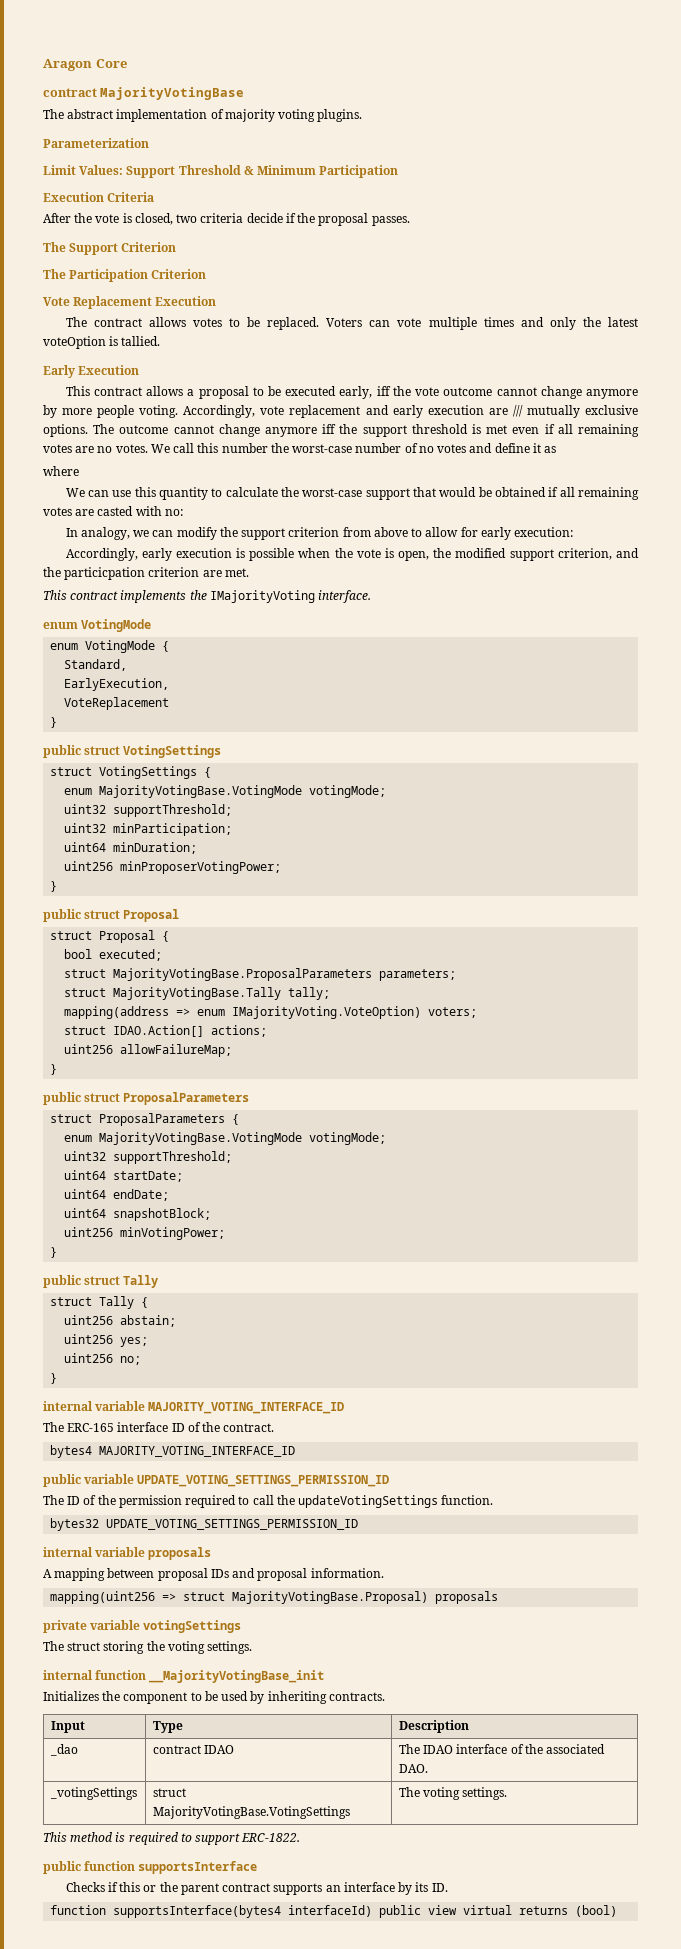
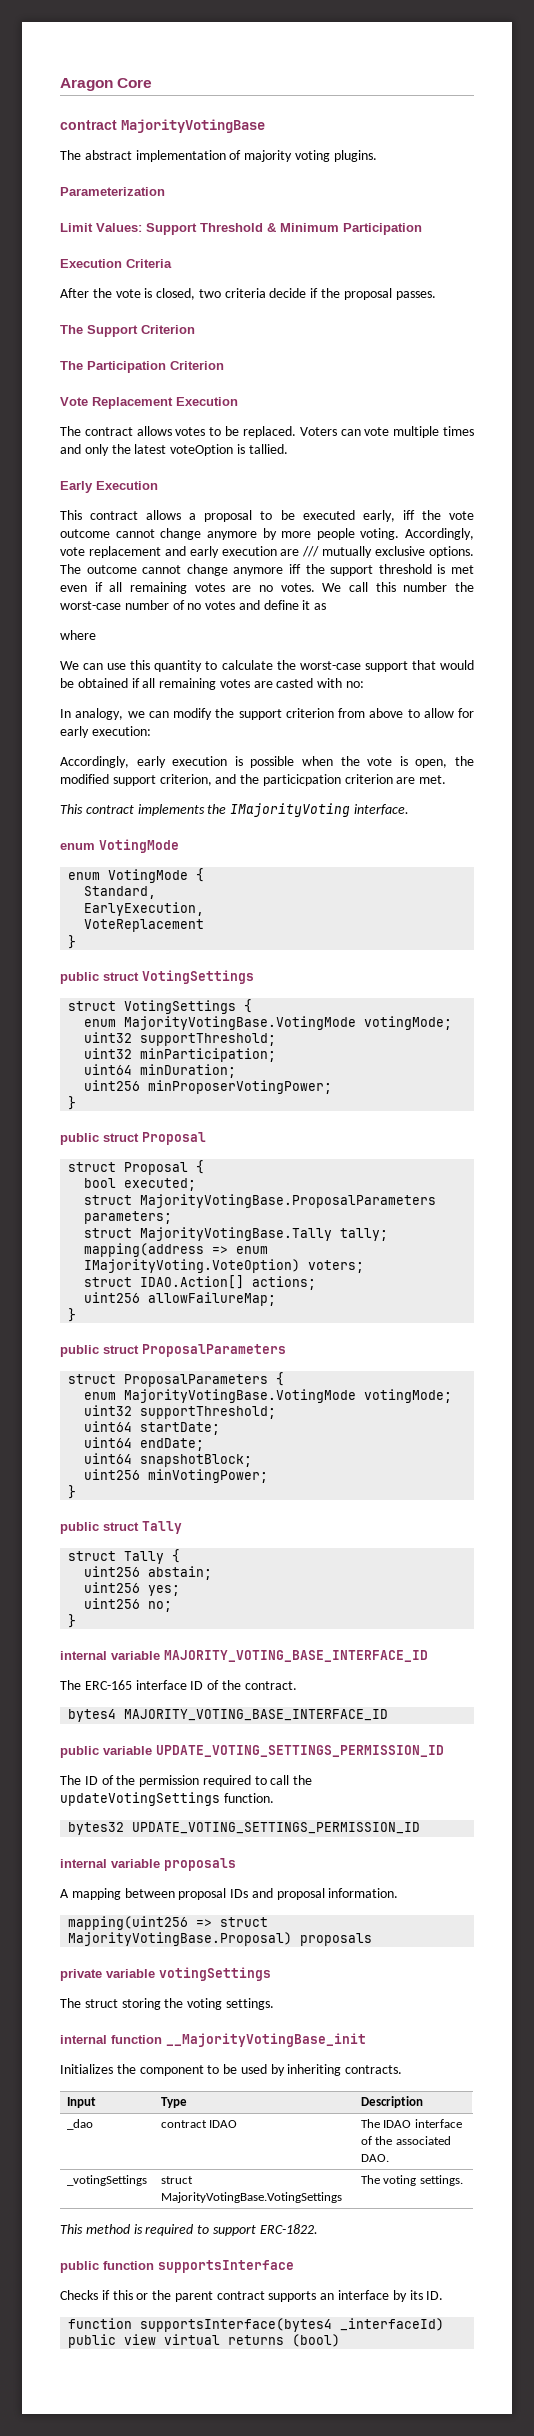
[148,1402,345,1414] MAJORITY_VOTING_INTERFACE_ID -> [164,1650,428,1662] MAJORITY_VOTING_BASE_INTERFACE_ID
[99,1446,296,1457] MAJORITY_VOTING_INTERFACE_ID -> [124,1709,389,1721] MAJORITY_VOTING_BASE_INTERFACE_ID
[288,1905,373,1917] interfaceId) -> [340,2318,445,2331] _interfaceId)

